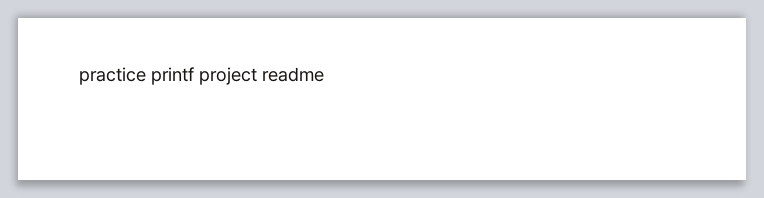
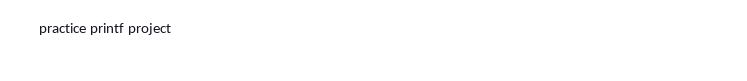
[262,67,324,82] readme -> (171, 29) none

